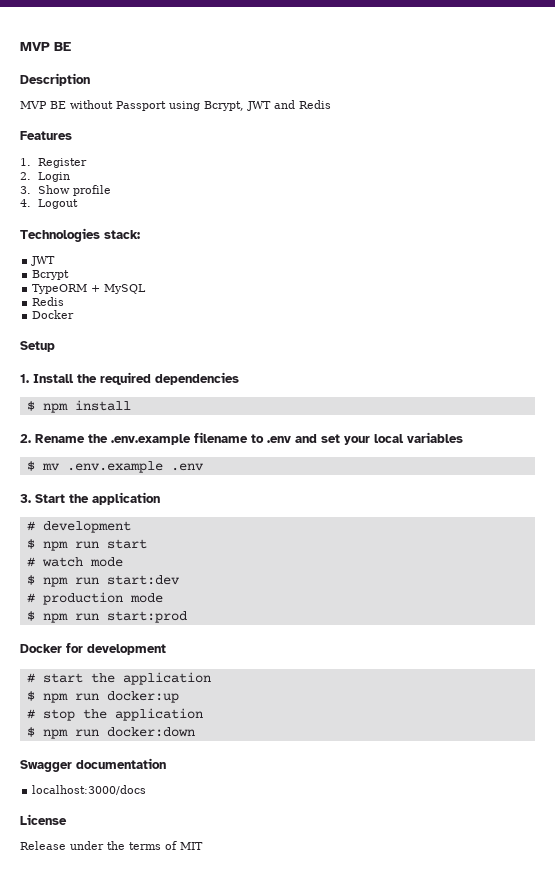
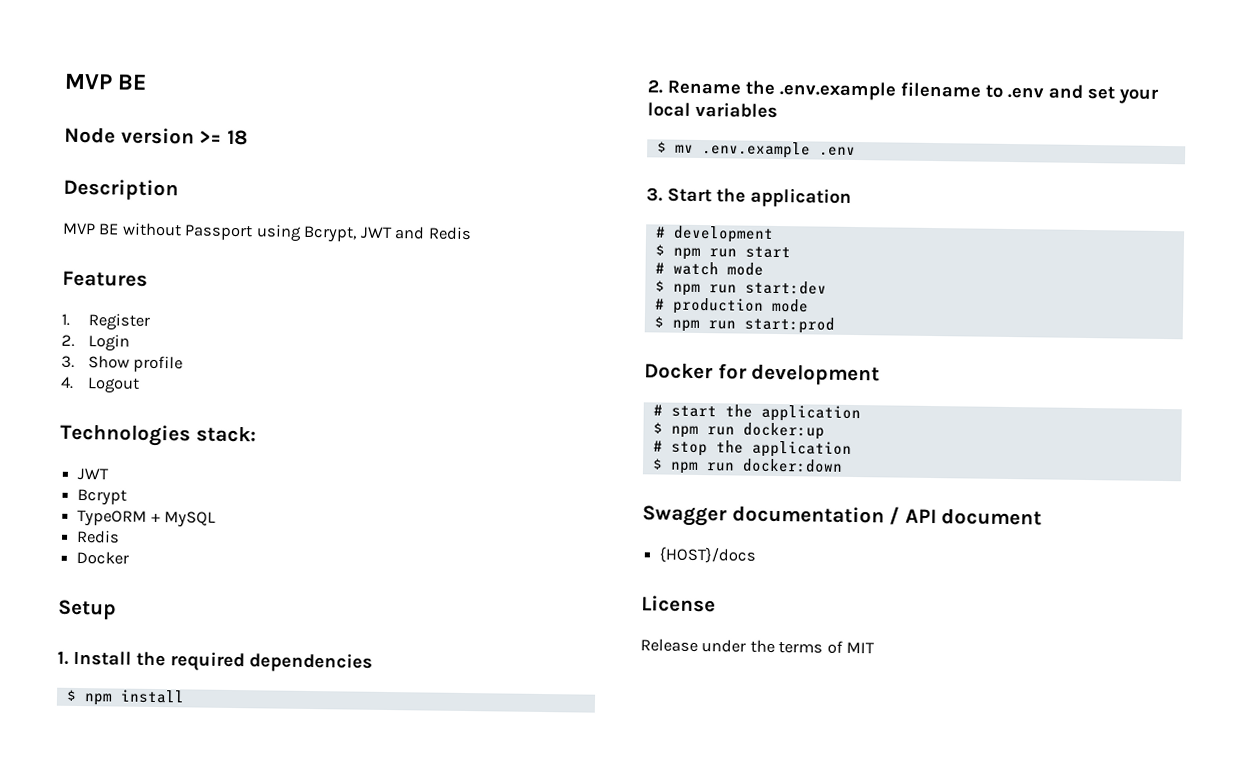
[20,42,71,51] MVP BE -> [64,73,148,90] [64,126,248,146] MVP BE // Node version >= 18
[32,785,147,795] // localhost:3000/docs -> [889,506,1043,526] [659,546,757,564] / API document // {HOST}/docs

